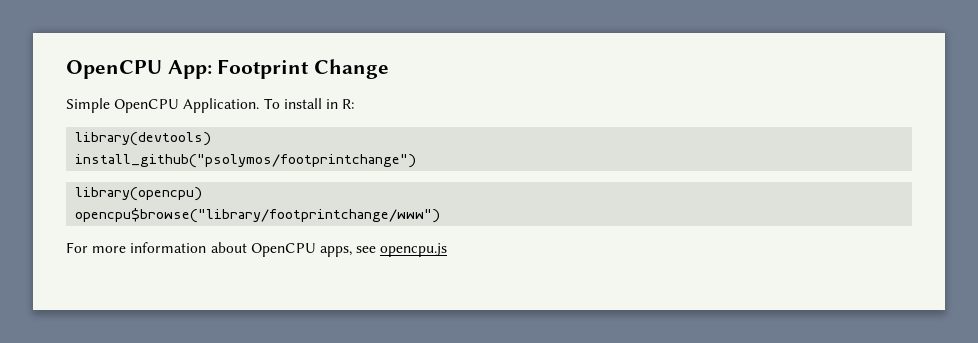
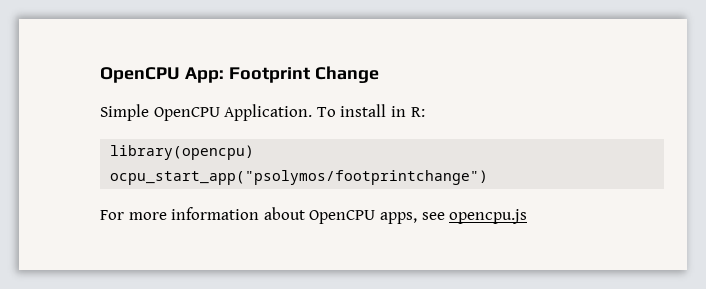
[75,132,212,146] [75,154,417,168] // library(devtools) // install_github("psolymos/footprintchange") -> (425, 112) none
[75,208,441,223] opencpu$browse("library/footprintchange/www") -> [110,170,489,185] ocpu_start_app("psolymos/footprintchange")

